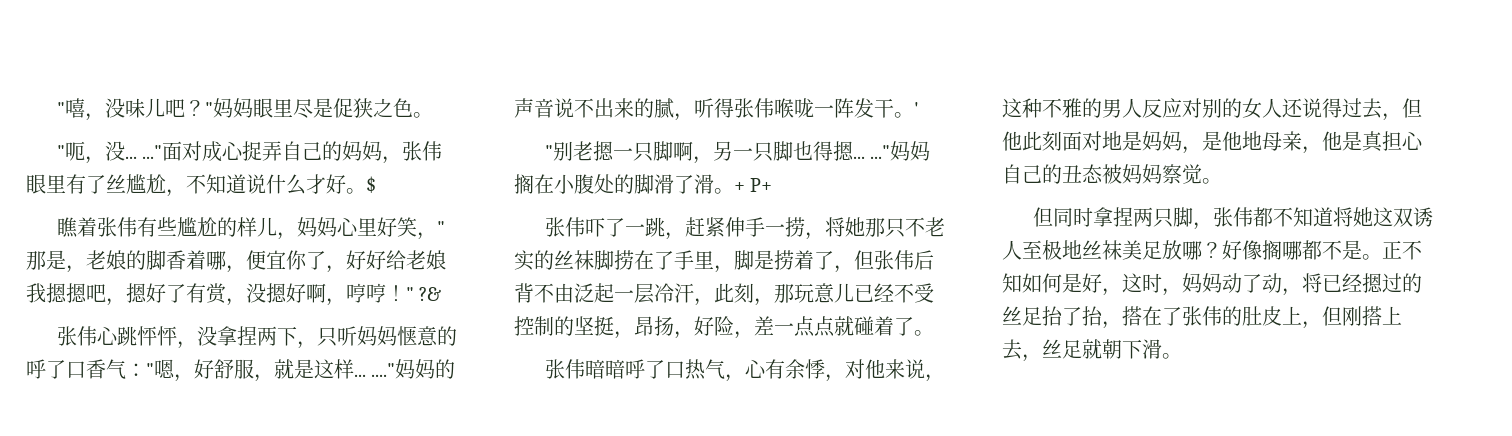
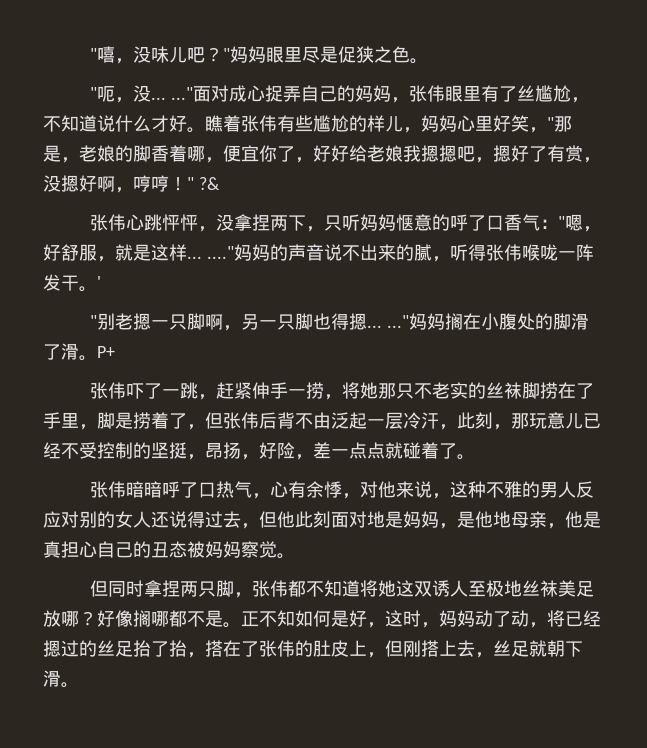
[366,176,376,193] $ // -> (205, 130) none
[734,182,745,192] + -> (97, 358) none

